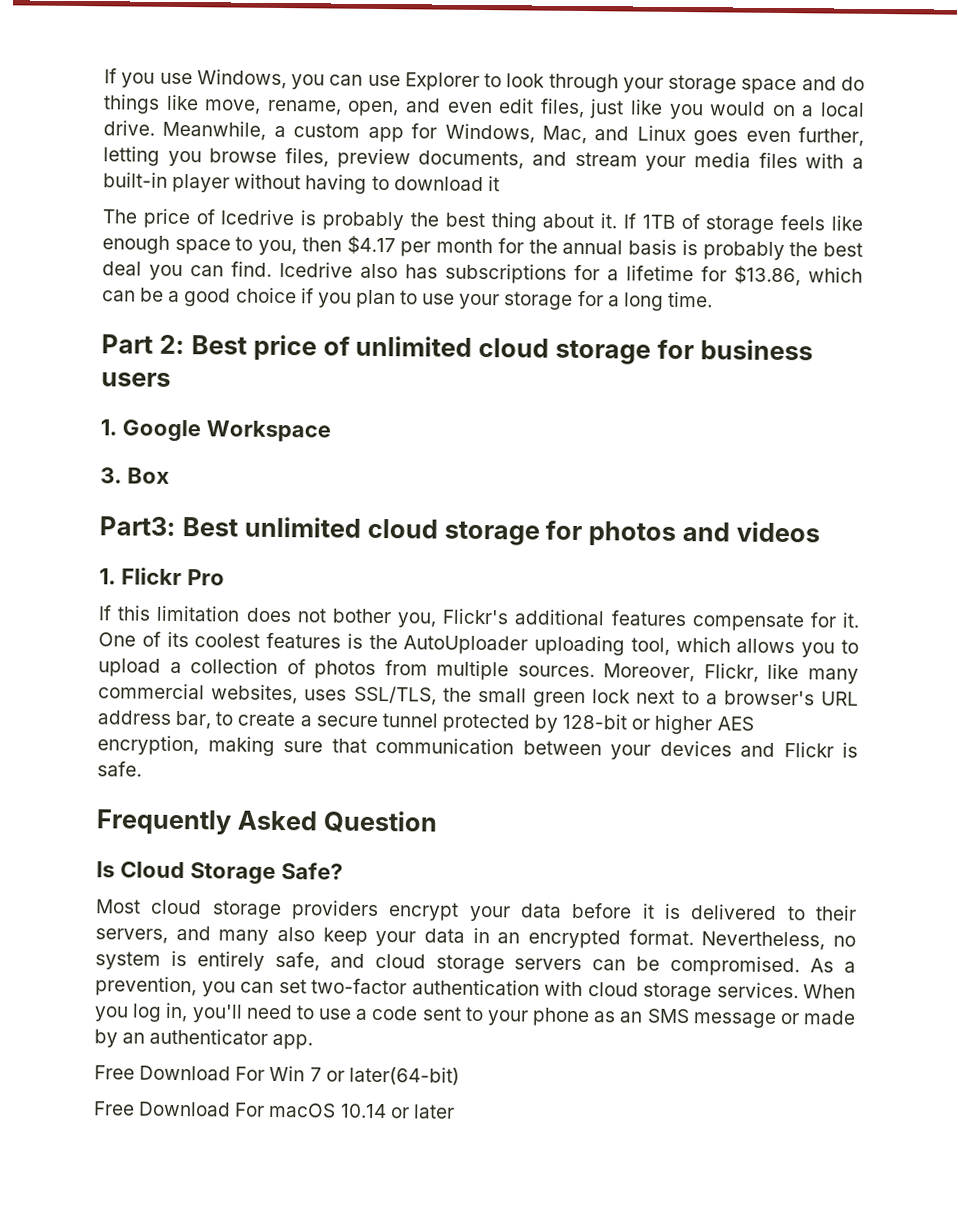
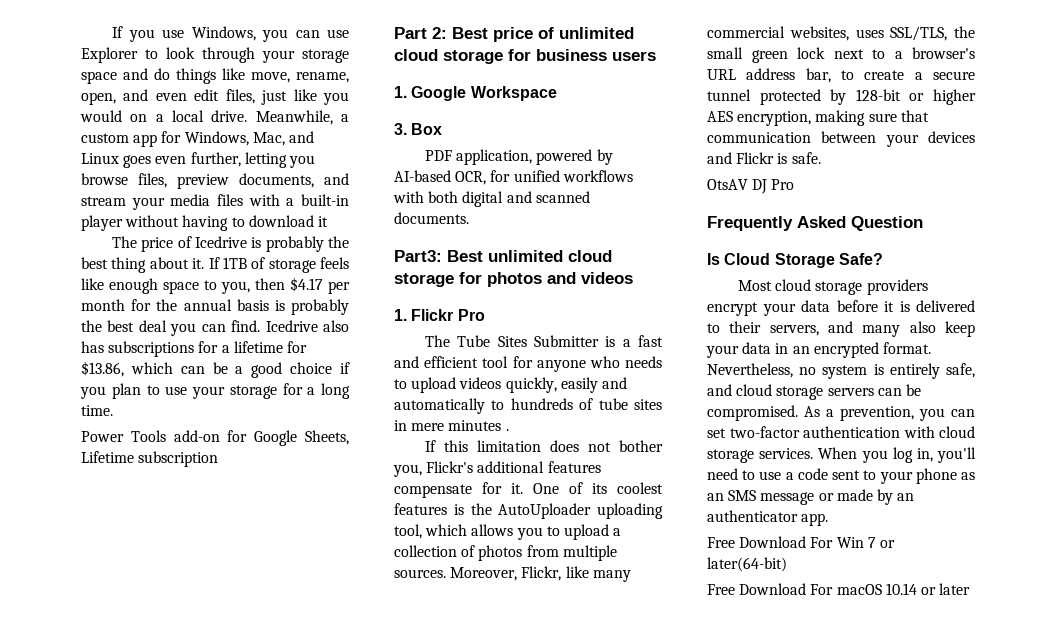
(713, 299) none -> [81,430,349,446] [81,451,219,467] // Power Tools add-on for Google Sheets, Lifetime subscription
(170, 475) none -> [425,149,613,165] [394,170,633,185] [393,191,590,207] [394,212,469,224] // PDF application, powered by AI-based OCR, for unified workflows with both digital and scanned documents.
(225, 577) none -> [425,335,663,347] [394,356,662,372] [394,377,627,393] [394,398,662,414] [394,420,509,431] // The Tube Sites Submitter is a fast and efficient tool for anyone who needs to upload videos quickly, easily and automatically to hundreds of tube sites in mere minutes .
(142, 769) none -> [707,179,795,194] // OtsAV DJ Pro

